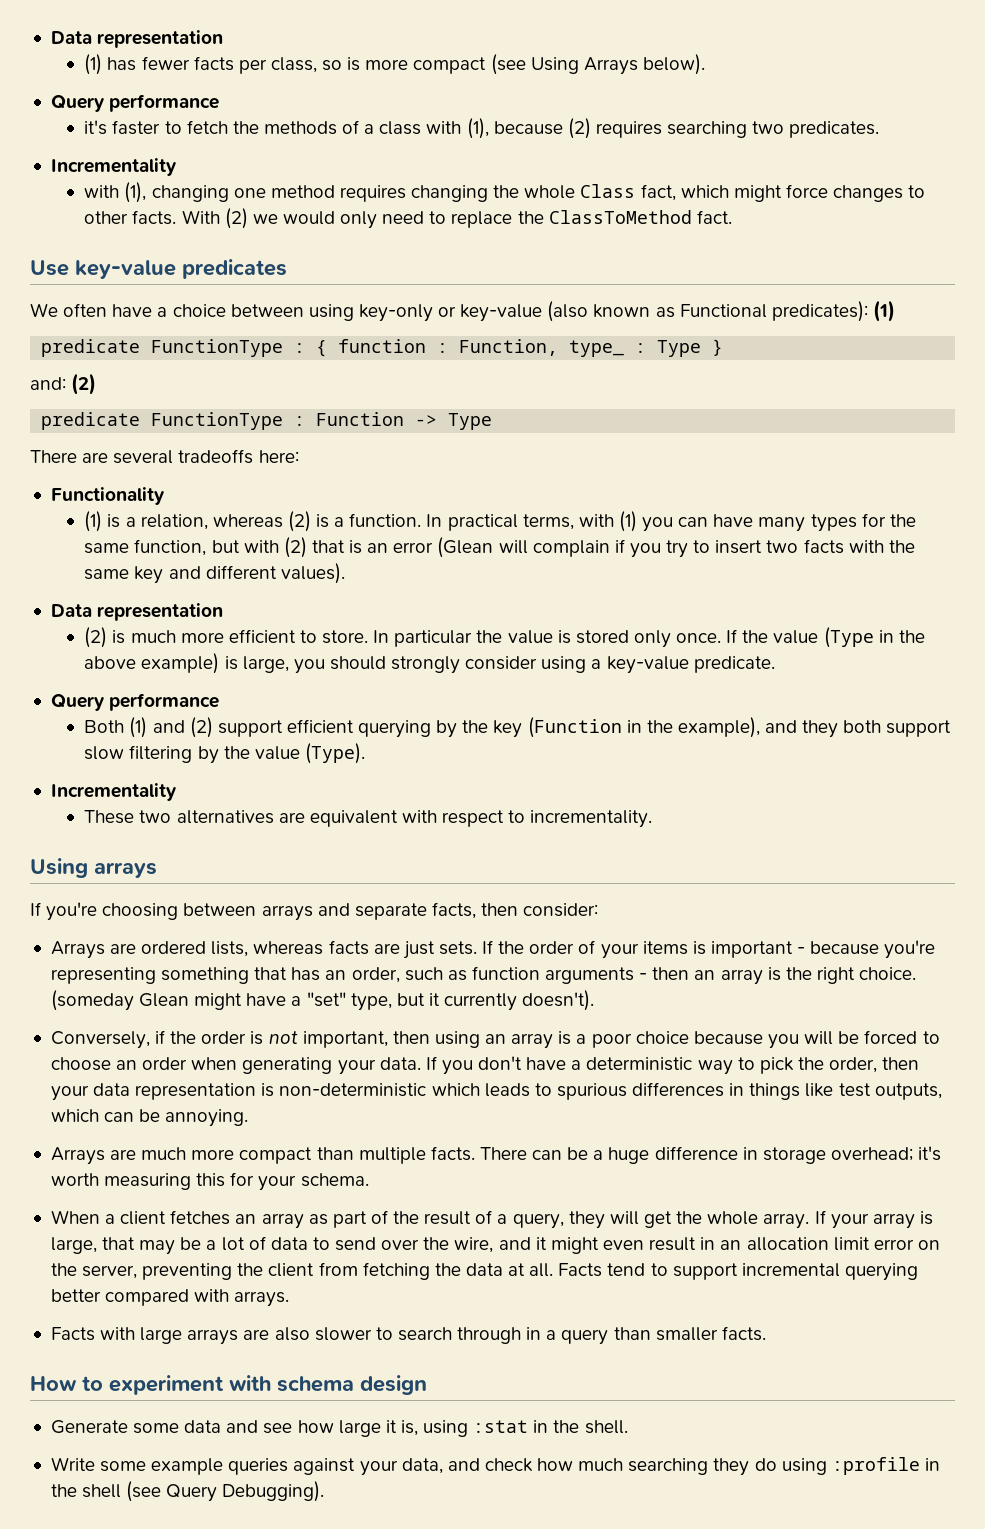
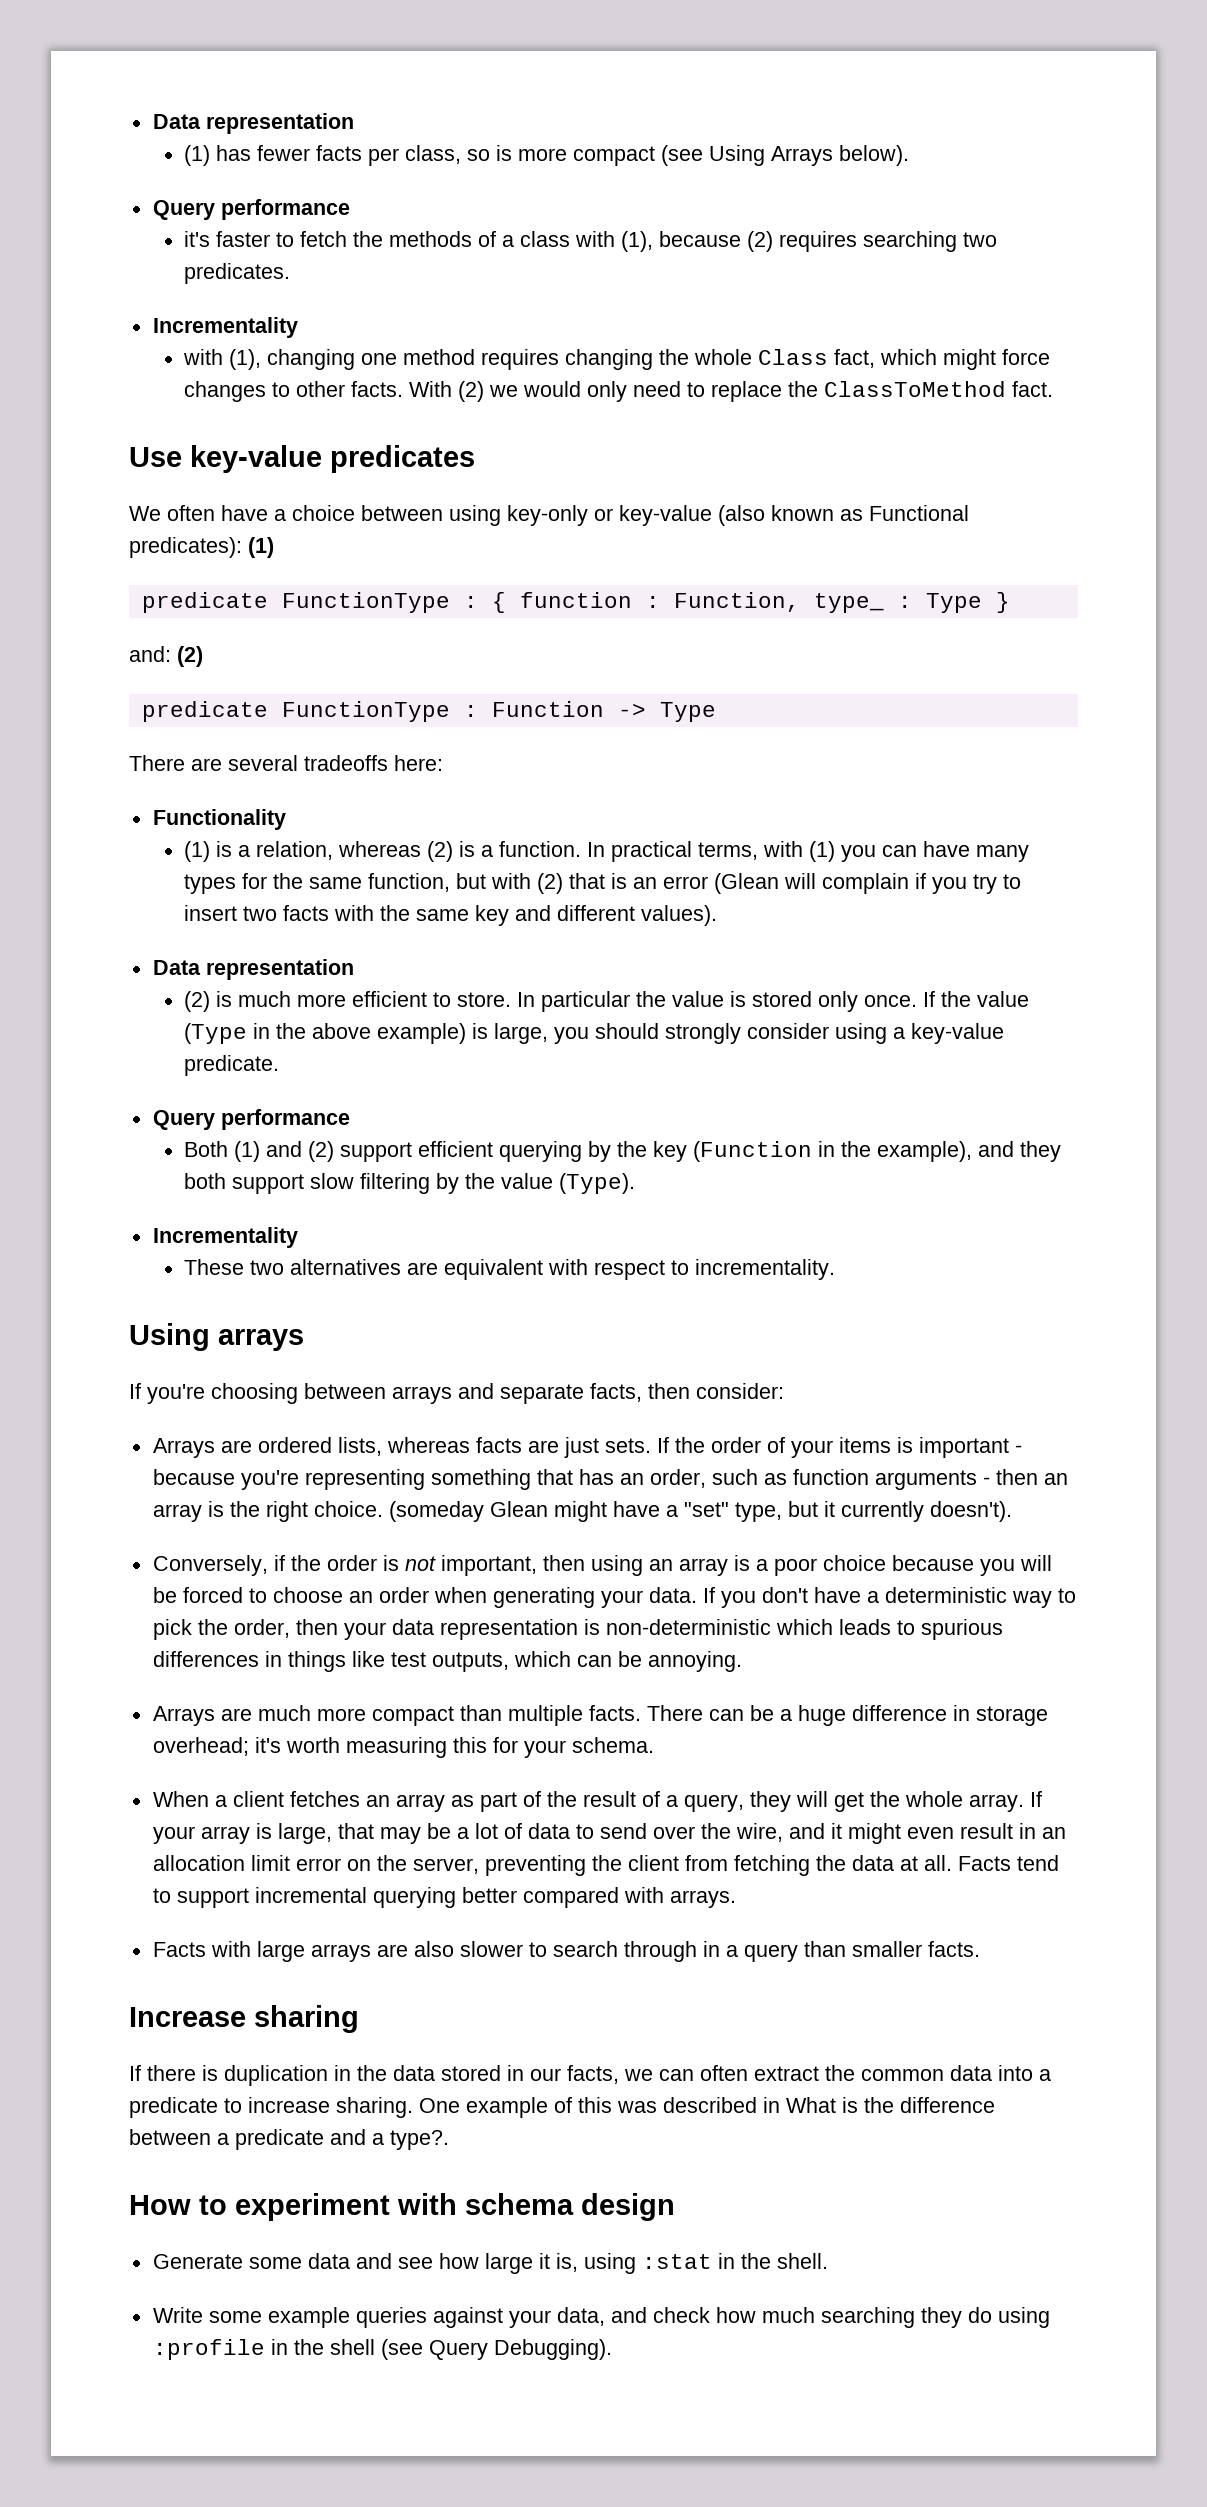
(766, 1333) none -> [129,2005,359,2033] [129,2065,1051,2086] [129,2097,995,2118] [129,2129,449,2150] // Increase sharing // If there is duplication in the data stored in our facts, we can often extract the common data into a predicate to increase sharing. One example of this was described in What is the difference between a predicate and a type?.

